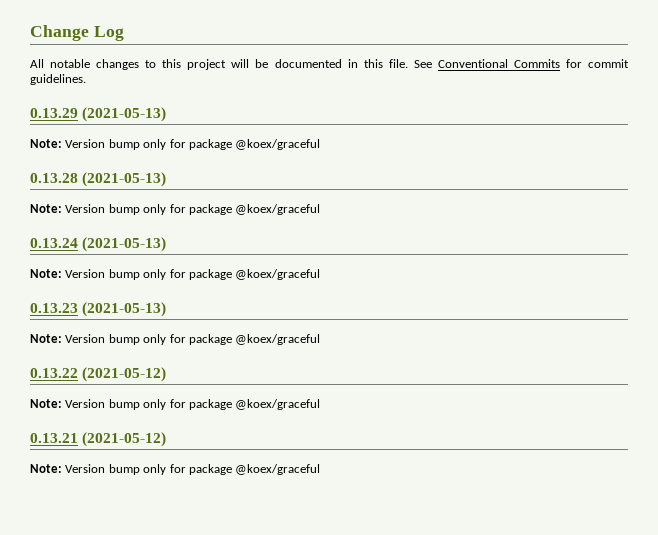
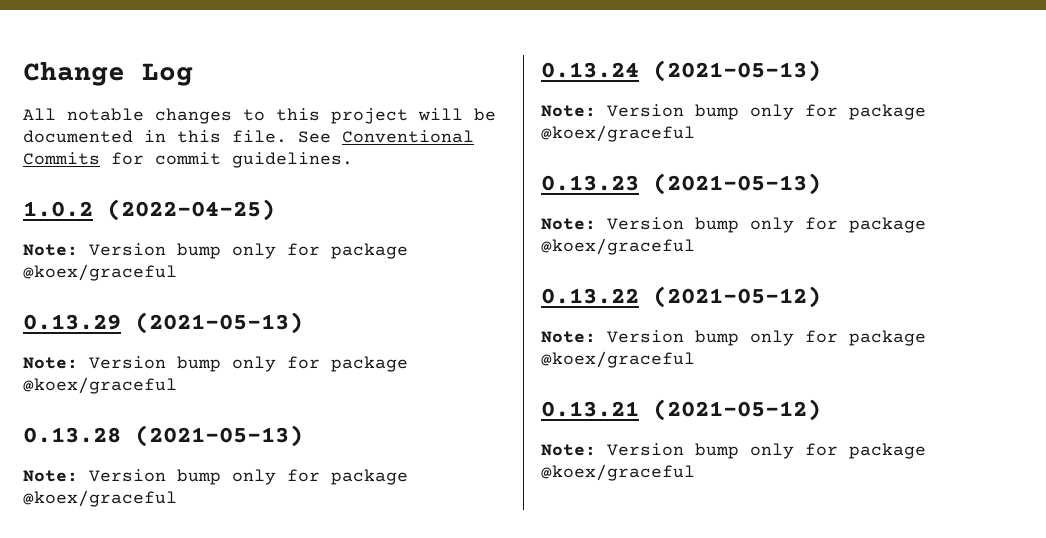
(86, 79) none -> [23,199,275,221] [23,243,408,259] [23,264,177,281] // 1.0.2 (2022-04-25) // Note: Version bump only for package @koex/graceful

